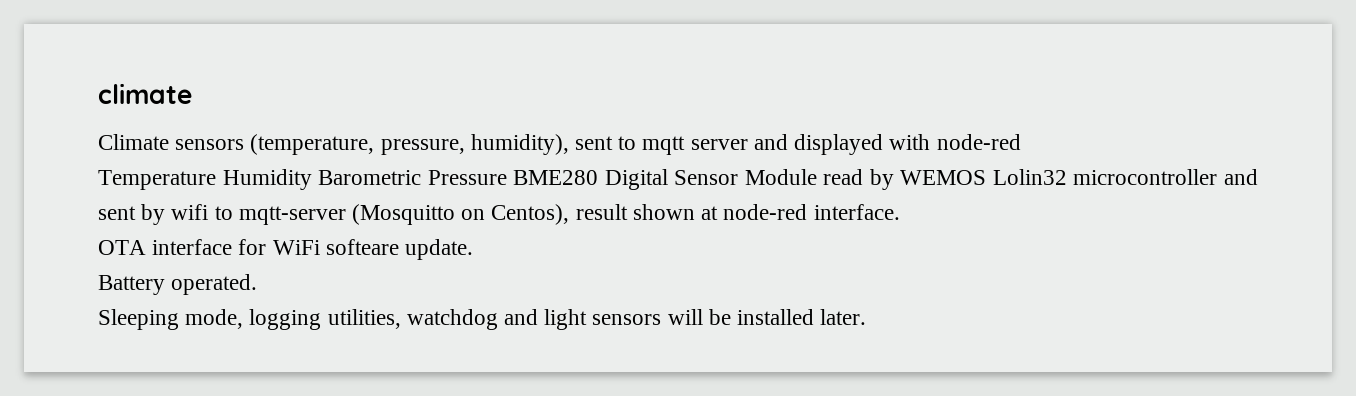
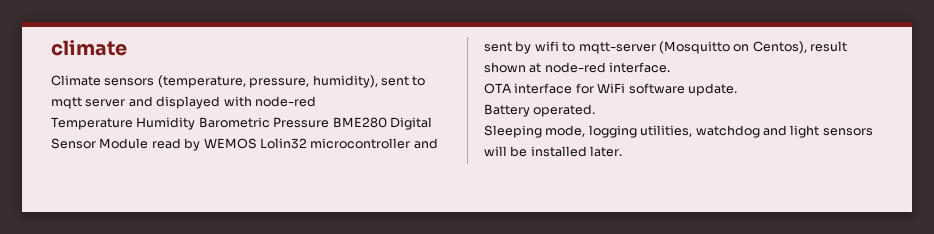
[325,239,399,255] softeare -> [628,83,685,94] software

